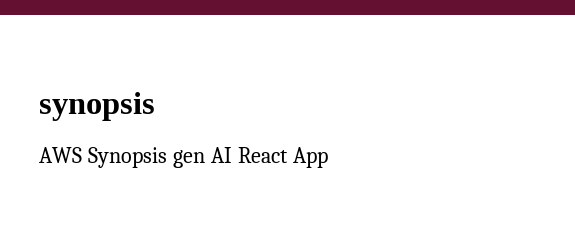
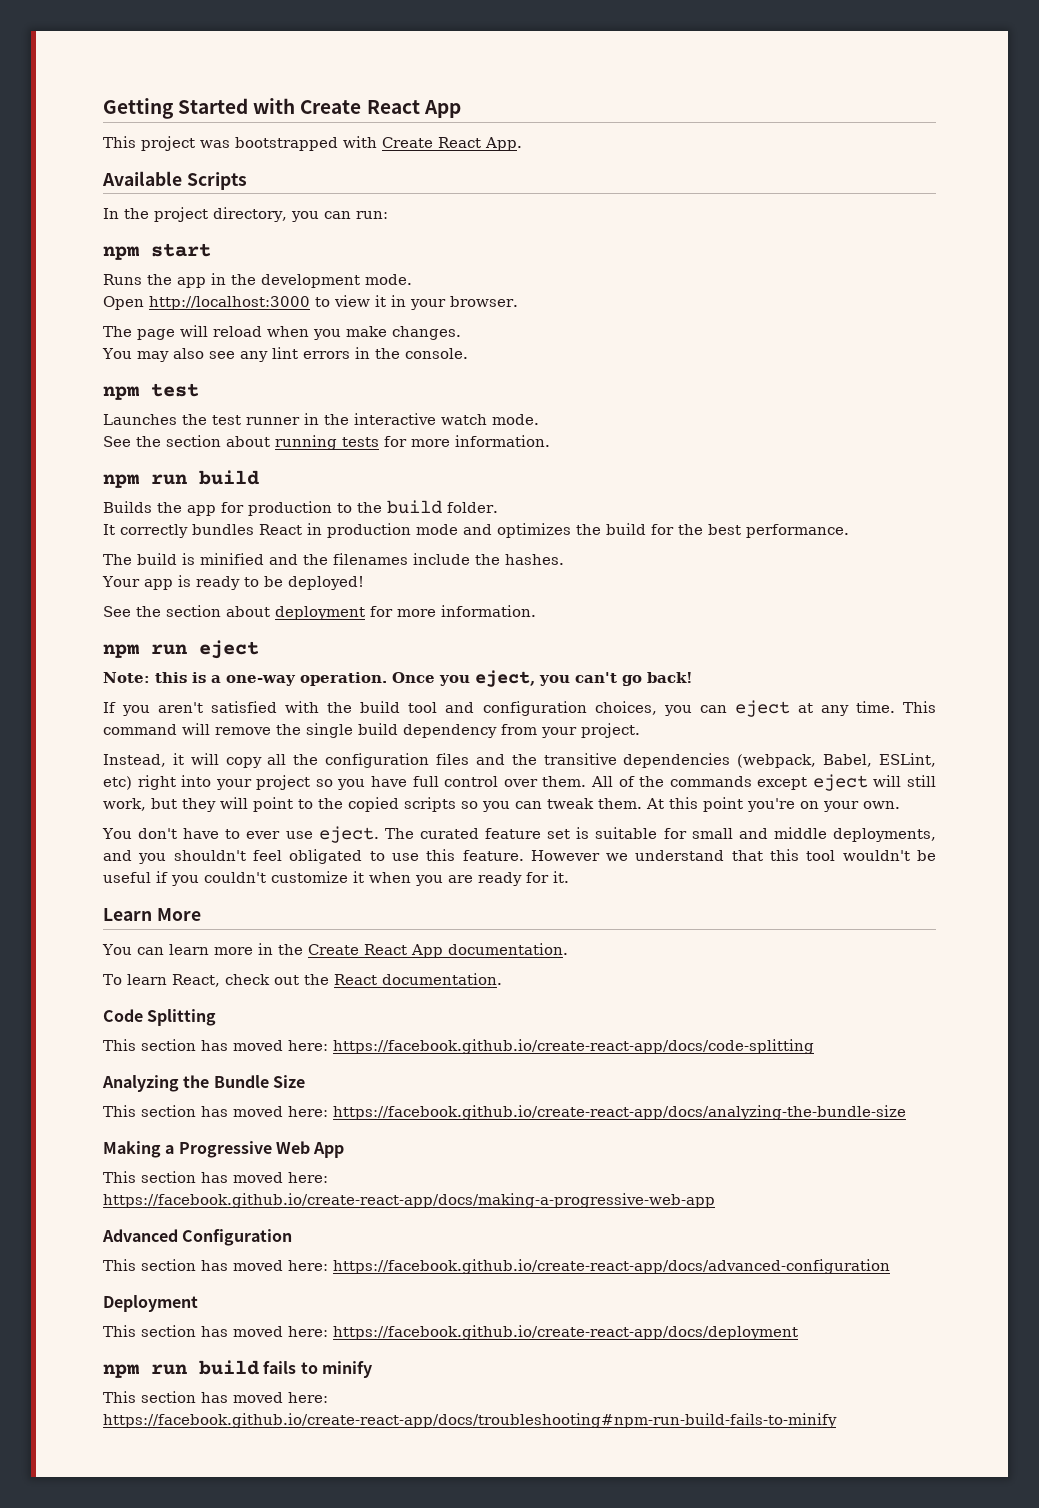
[39,92,155,121] [39,147,328,168] synopsis // AWS Synopsis gen AI React App -> [103,98,461,119] [103,136,522,151] [102,171,247,190] [103,207,388,222] [103,243,211,260] [103,273,412,288] [103,295,518,310] [103,325,461,340] [102,347,468,362] [103,383,199,400] [103,413,539,425] [103,435,550,450] [103,470,259,488] [103,500,498,516] [103,523,849,538] [103,553,564,565] [102,575,364,590] [103,605,536,620] [103,640,259,659] [103,670,693,687] [103,700,936,717] [103,723,640,738] [103,753,936,768] [103,774,936,791] [103,797,900,812] [102,826,937,843] [103,849,936,864] [103,871,569,886] [103,908,201,921] [102,943,568,958] [103,973,502,987] [103,1009,217,1026] [103,1039,814,1054] [102,1075,305,1092] [103,1105,906,1120] [103,1141,345,1158] [103,1171,328,1183] [103,1193,715,1208] [102,1229,293,1246] [103,1259,890,1274] [103,1295,198,1312] [103,1325,798,1340] [103,1360,372,1378] [103,1391,328,1403] [103,1413,837,1428] Getting Started with Create React App // This project was bootstrapped with Create React App. // Available Scripts // In the project directory, you can run: // npm start // Runs the app in the development mode. // Open http://localhost:3000 to view it in your browser. // The page will reload when you make changes. // You may also see any lint errors in the console. // npm test // Launches the test runner in the interactive watch mode. // See the section about running tests for more information. // npm run build // Builds the app for production to the build folder. // It correctly bundles React in production mode and optimizes the build for the best performance. // The build is minified and the filenames include the hashes. // Your app is ready to be deployed! // See the section about deployment for more information. // npm run eject // Note: this is a one-way operation. Once you eject, you can't go back! // If you aren't satisfied with the build tool and configuration choices, you can eject at any time. This command will remove the single build dependency from your project. // Instead, it will copy all the configuration files and the transitive dependencies (webpack, Babel, ESLint, etc) right into your project so you have full control over them. All of the commands except eject will still work, but they will point to the copied scripts so you can tweak them. At this point you're on your own. // You don't have to ever use eject. The curated feature set is suitable for small and middle deployments, and you shouldn't feel obligated to use this feature. However we understand that this tool wouldn't be useful if you couldn't customize it when you are ready for it. // Learn More // You can learn more in the Create React App documentation. // To learn React, check out the React documentation. // Code Splitting // This section has moved here: https://facebook.github.io/create-react-app/docs/code-splitting // Analyzing the Bundle Size // This section has moved here: https://facebook.github.io/create-react-app/docs/analyzing-the-bundle-size // Making a Progressive Web App // This section has moved here: https://facebook.github.io/create-react-app/docs/making-a-progressive-web-app // Advanced Configuration // This section has moved here: https://facebook.github.io/create-react-app/docs/advanced-configuration // Deployment // This section has moved here: https://facebook.github.io/create-react-app/docs/deployment // npm run build fails to minify // This section has moved here: https://facebook.github.io/create-react-app/docs/troubleshooting#npm-run-build-fails-to-minify

